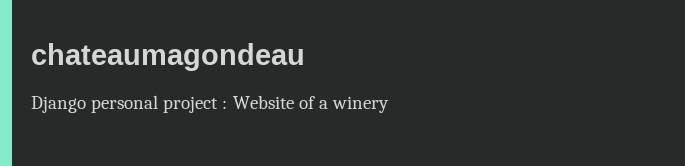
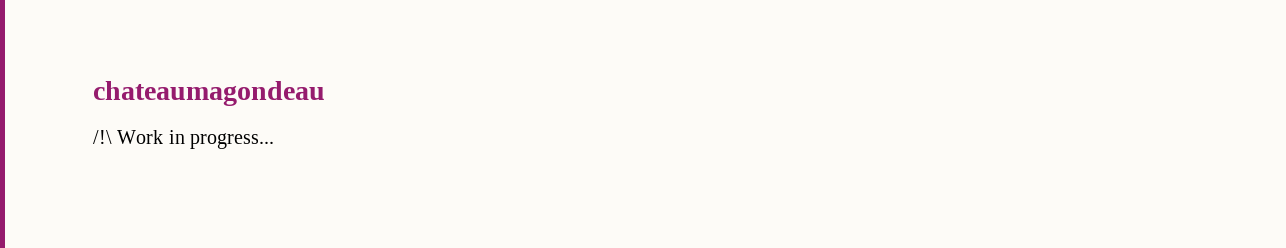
[31,95,389,113] Django personal project : Website of a winery -> [93,130,275,149] /!\ Work in progress...

